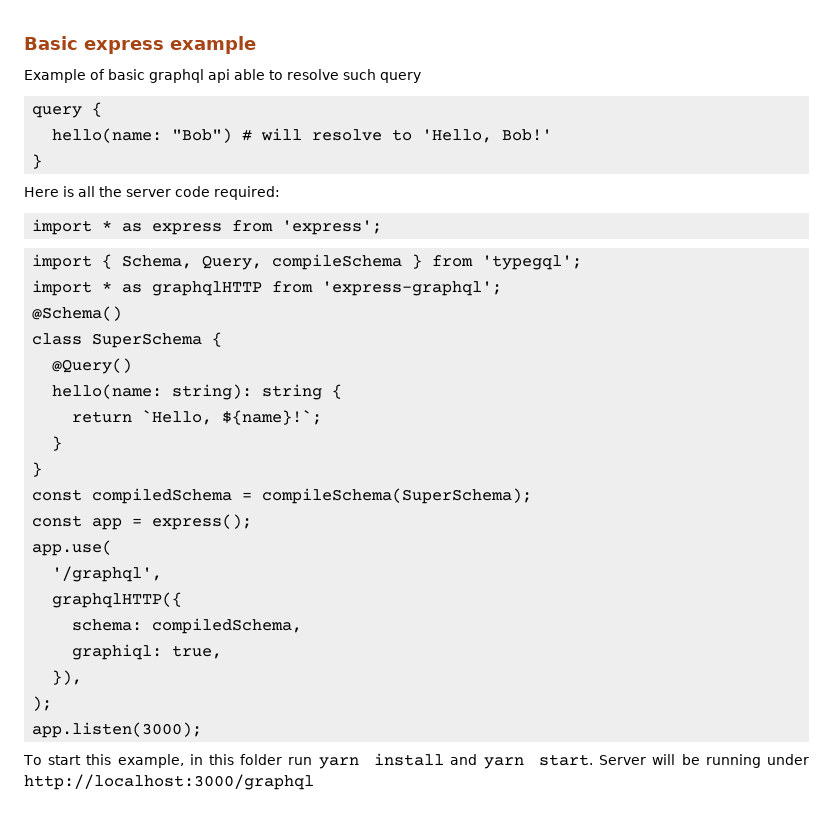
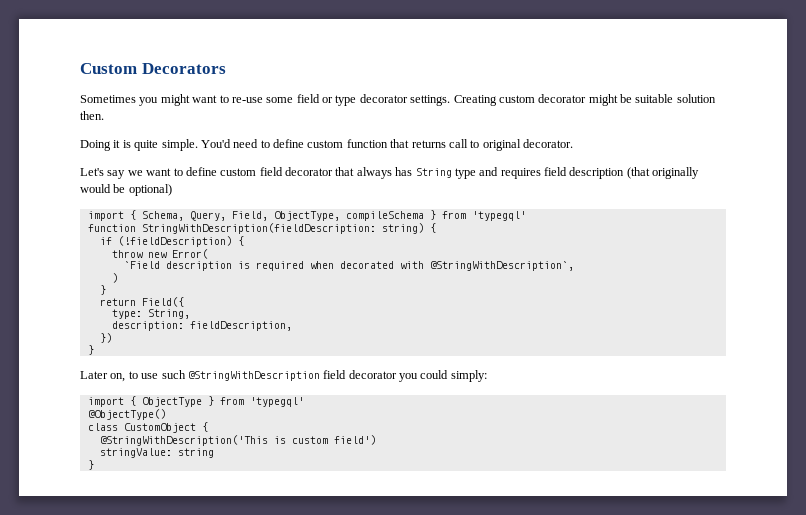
[24,36,256,54] [24,69,421,83] [32,102,103,118] [52,128,553,143] [32,154,43,169] [24,186,280,200] [32,219,383,235] Basic express example // Example of basic graphql api able to resolve such query // query { // hello(name: "Bob") # will resolve to 'Hello, Bob!' // } // Here is all the server code required: // import * as express from 'express'; -> [80,63,226,74] [80,94,716,106] [80,111,104,120] [80,139,573,151] [80,167,700,179] [80,184,172,196] Custom Decorators // Sometimes you might want to re-use some field or type decorator settings. Creating custom decorator might be suitable solution then. // Doing it is quite simple. You'd need to define custom function that returns call to original decorator. // Let's say we want to define custom field decorator that always has String type and requires field description (that originally would be optional)
(263, 262) none -> [231,211,340,221] Field, ObjectType,
[482,255,583,270] [32,280,503,296] [32,306,123,321] [32,332,223,348] [52,358,133,374] [52,384,343,400] [72,410,323,425] [52,436,63,451] [32,462,43,477] [32,488,533,504] [32,514,253,530] [32,540,113,556] [52,566,163,582] [52,592,183,608] [72,618,303,634] [72,644,223,660] [52,670,83,685] [32,696,53,711] [32,722,203,738] [23,753,809,769] [24,774,314,790] 'typegql'; // import * as graphqlHTTP from 'express-graphql'; // @Schema() // class SuperSchema { // @Query() // hello(name: string): string { // return `Hello, ${name}!`; // } // } // const compiledSchema = compileSchema(SuperSchema); // const app = express(); // app.use( // '/graphql', // graphqlHTTP({ // schema: compiledSchema, // graphiql: true, // }), // ); // app.listen(3000); // To start this example, in this folder run yarn install and yarn start. Server will be running under http://localhost:3000/graphql -> [471,211,526,221] [87,223,436,234] [99,236,244,247] [111,249,208,259] [123,261,574,271] [111,273,118,283] [99,285,106,295] [99,297,184,307] [111,309,190,319] [111,321,292,331] [99,333,112,343] [87,345,94,355] [80,370,487,382] [87,396,304,407] [87,409,166,420] [87,422,208,433] [99,435,376,446] [99,448,214,458] [87,460,94,470] 'typegql' // function StringWithDescription(fieldDescription: string) { // if (!fieldDescription) { // throw new Error( // `Field description is required when decorated with @StringWithDescription`, // ) // } // return Field({ // type: String, // description: fieldDescription, // }) // } // Later on, to use such @StringWithDescription field decorator you could simply: // import { ObjectType } from 'typegql' // @ObjectType() // class CustomObject { // @StringWithDescription('This is custom field') // stringValue: string // }

